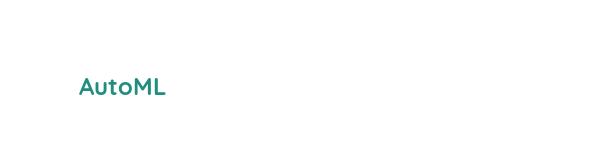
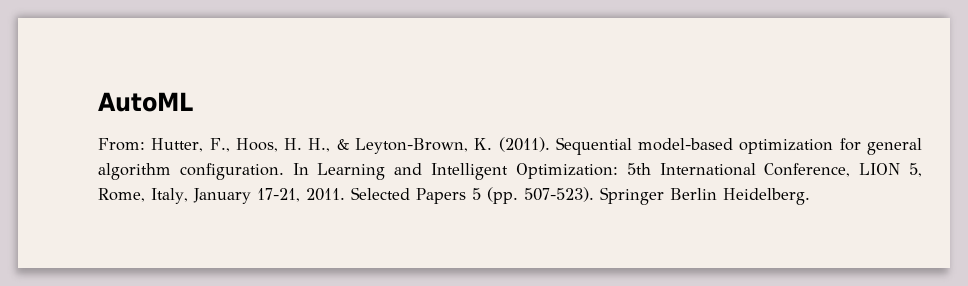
(166, 86) none -> [98,137,922,155] [98,163,923,180] [98,187,810,205] // From: Hutter, F., Hoos, H. H., & Leyton-Brown, K. (2011). Sequential model-based optimization for general algorithm configuration. In Learning and Intelligent Optimization: 5th International Conference, LION 5, Rome, Italy, January 17-21, 2011. Selected Papers 5 (pp. 507-523). Springer Berlin Heidelberg.

